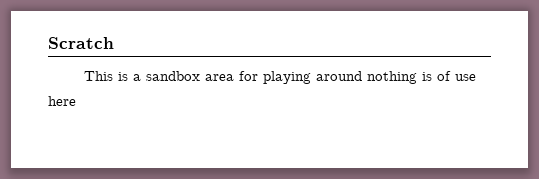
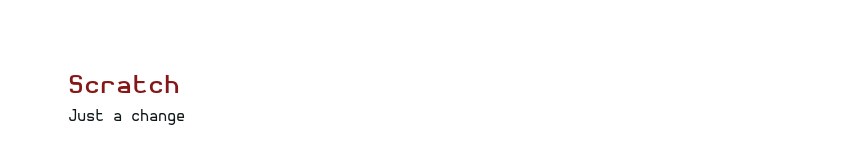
[83,71,476,84] [48,96,76,106] This is a sandbox area for playing around nothing is of use here -> [68,109,185,125] Just a change

